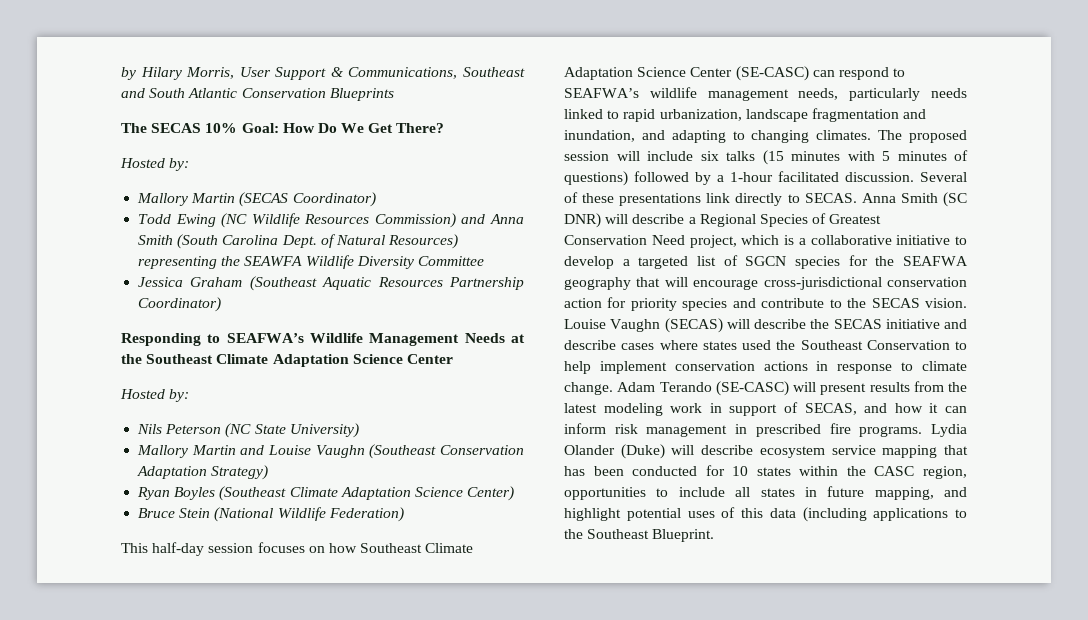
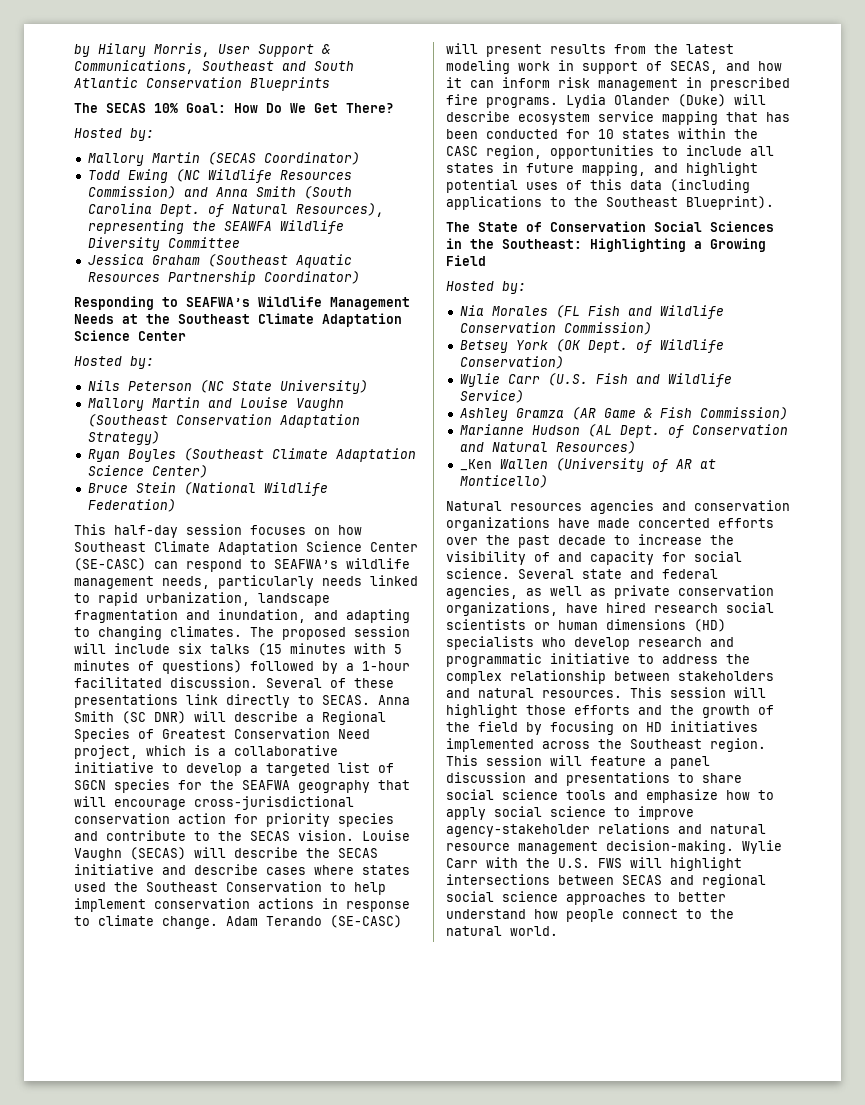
[388,234,459,249] Resources) -> [295,203,384,217] Resources),
[652,529,715,542] Blueprint. -> [686,196,774,210] [446,221,774,232] [446,238,766,252] [446,255,486,266] [446,281,526,294] [459,305,724,319] [459,322,652,335] [459,339,724,353] [459,356,564,369] [459,373,732,387] [459,390,524,403] [459,407,788,421] [459,424,788,438] [459,441,636,454] [459,458,716,472] [459,475,548,488] [446,500,790,514] [446,517,774,531] [446,534,734,548] [446,551,742,565] [446,568,718,579] [446,585,774,599] [446,602,774,616] [446,619,726,632] [446,636,734,650] [446,653,750,667] [446,670,774,684] [446,687,766,698] [446,704,774,718] [446,721,758,735] [446,738,766,752] [446,755,710,769] [446,772,742,786] [446,789,774,803] [446,806,694,820] [446,823,766,837] [446,840,782,854] [446,857,742,871] [446,874,766,888] [446,891,726,905] [446,909,734,922] [446,926,558,936] Blueprint). // The State of Conservation Social Sciences in the Southeast: Highlighting a Growing Field // Hosted by: // Nia Morales (FL Fish and Wildlife Conservation Commission) // Betsey York (OK Dept. of Wildlife Conservation) // Wylie Carr (U.S. Fish and Wildlife Service) // Ashley Gramza (AR Game & Fish Commission) // Marianne Hudson (AL Dept. of Conservation and Natural Resources) // _Ken Wallen (University of AR at Monticello) // Natural resources agencies and conservation organizations have made concerted efforts over the past decade to increase the visibility of and capacity for social science. Several state and federal agencies, as well as private conservation organizations, have hired research social scientists or human dimensions (HD) specialists who develop research and programmatic initiative to address the complex relationship between stakeholders and natural resources. This session will highlight those efforts and the growth of the field by focusing on HD initiatives implemented across the Southeast region. This session will feature a panel discussion and presentations to share social science tools and emphasize how to apply social science to improve agency-stakeholder relations and natural resource management decision-making. Wylie Carr with the U.S. FWS will highlight intersections between SECAS and regional social science approaches to better understand how people connect to the natural world.

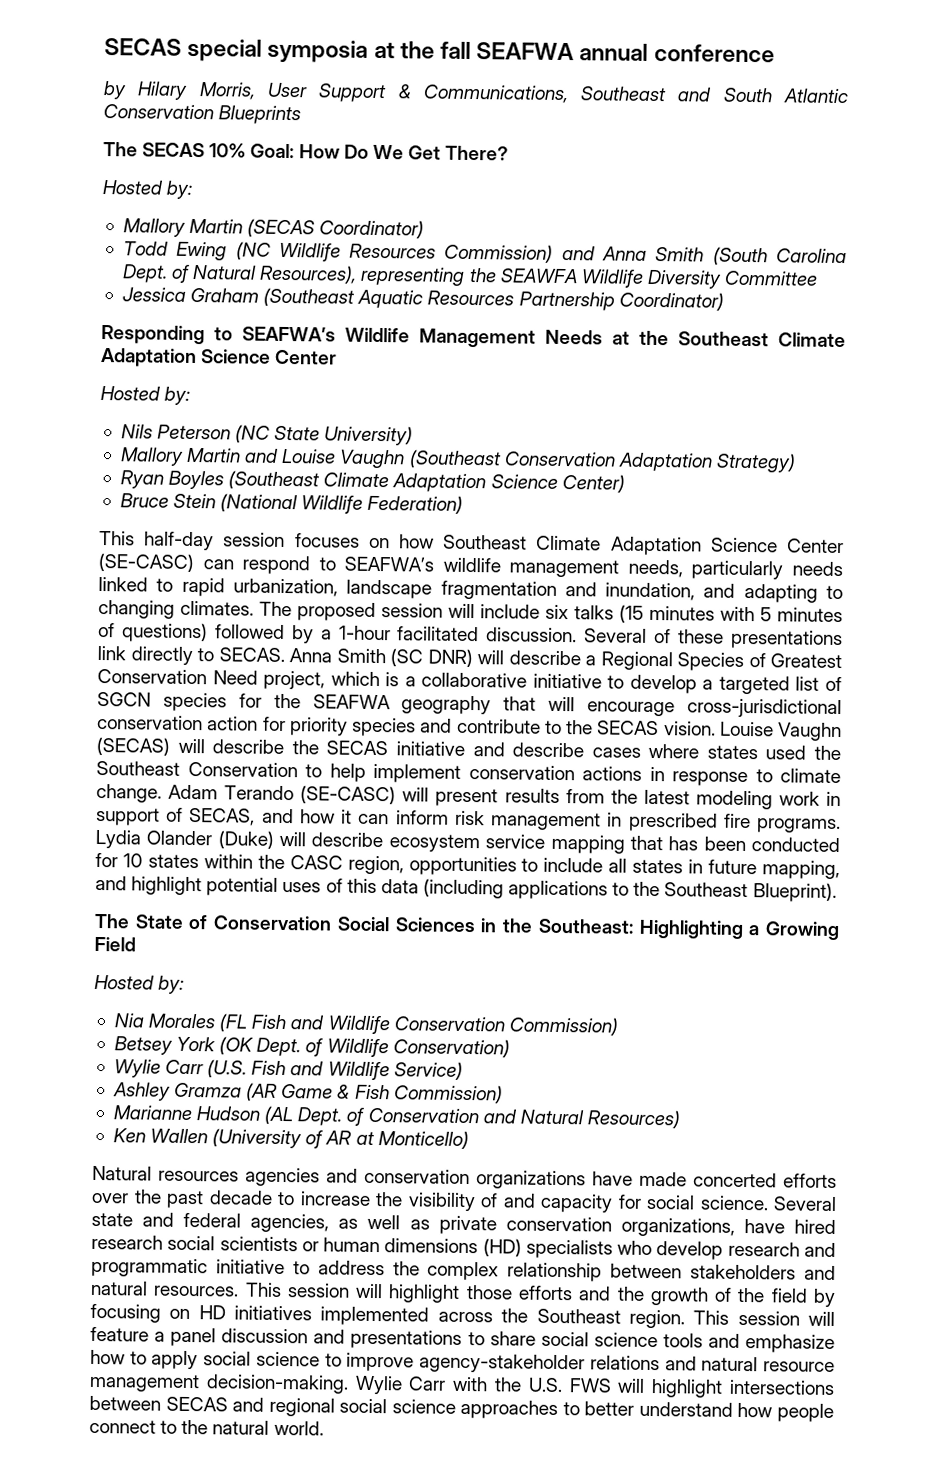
(74, 50) none -> [104,38,775,63] SECAS special symposia at the fall SEAFWA annual conference //
[459,459,492,471] _Ken -> [112,1128,146,1143] Ken

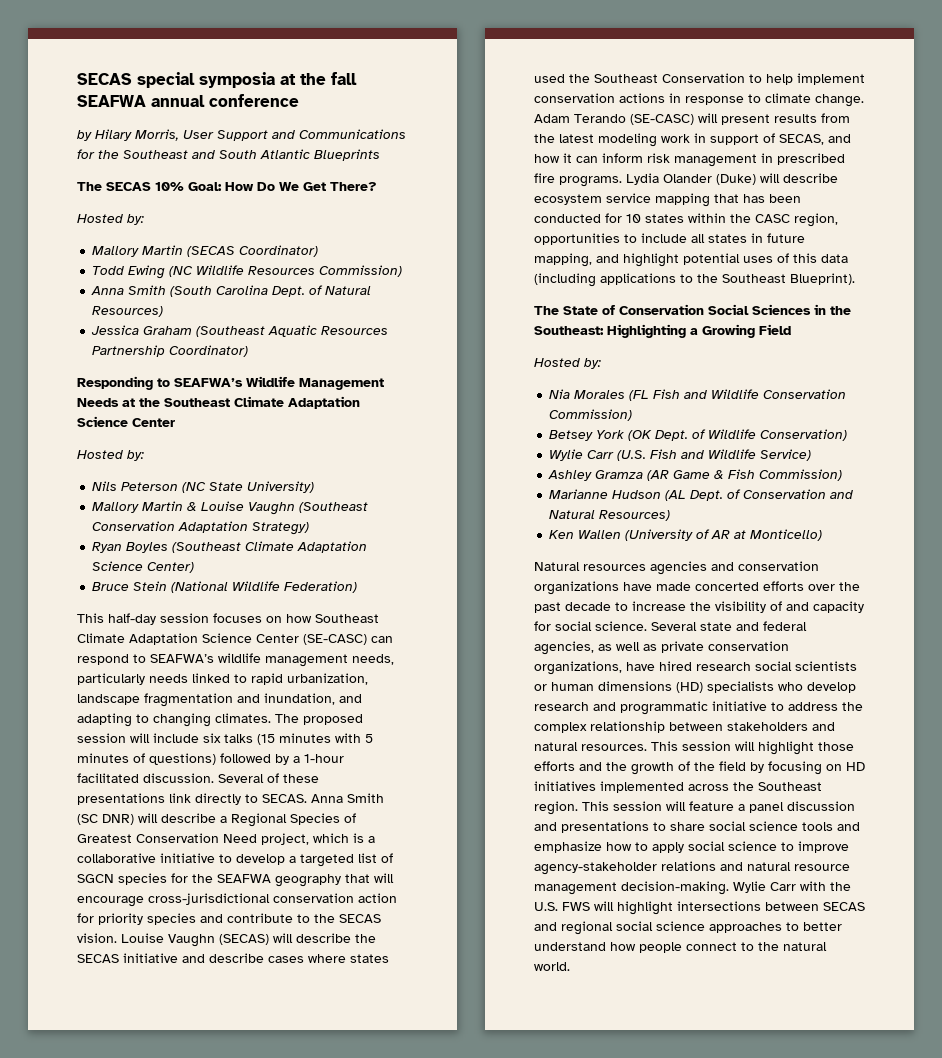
[397,84,569,104] & Communications, -> [272,129,406,139] [77,149,119,159] and Communications for the
[103,104,214,120] Conservation -> (310, 154) none
[561,245,596,261] and -> (403, 271) //
[259,264,819,289] Resources), representing the SEAWFA Wildlife Diversity Committee -> [92,306,164,317] Resources)
[244,448,280,463] and -> [187,502,198,511] &

